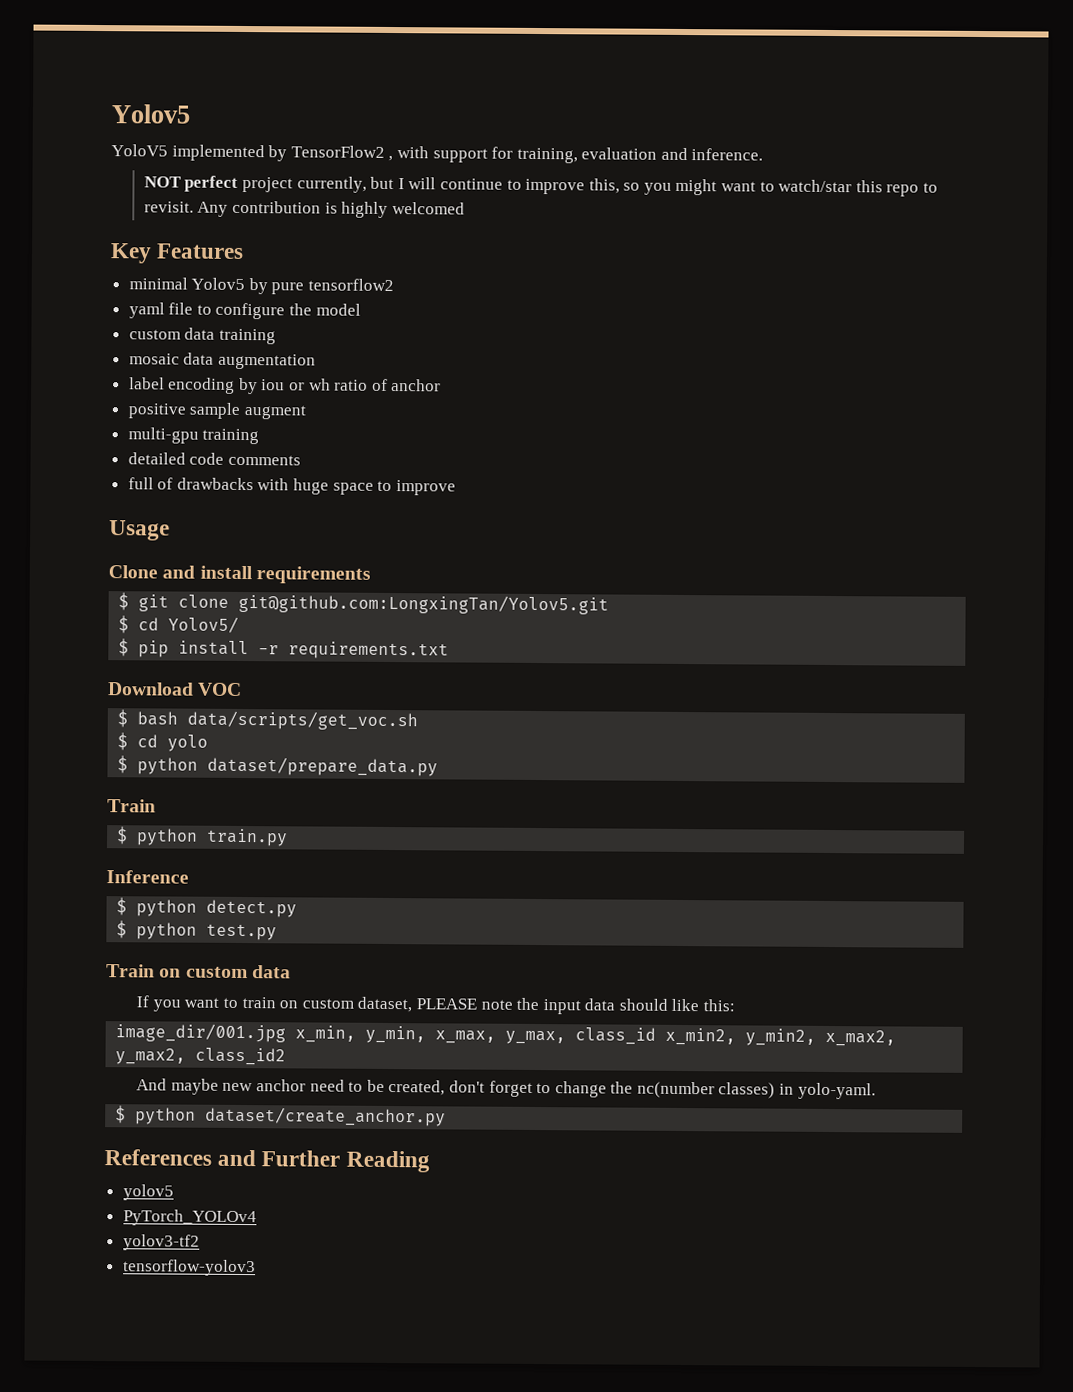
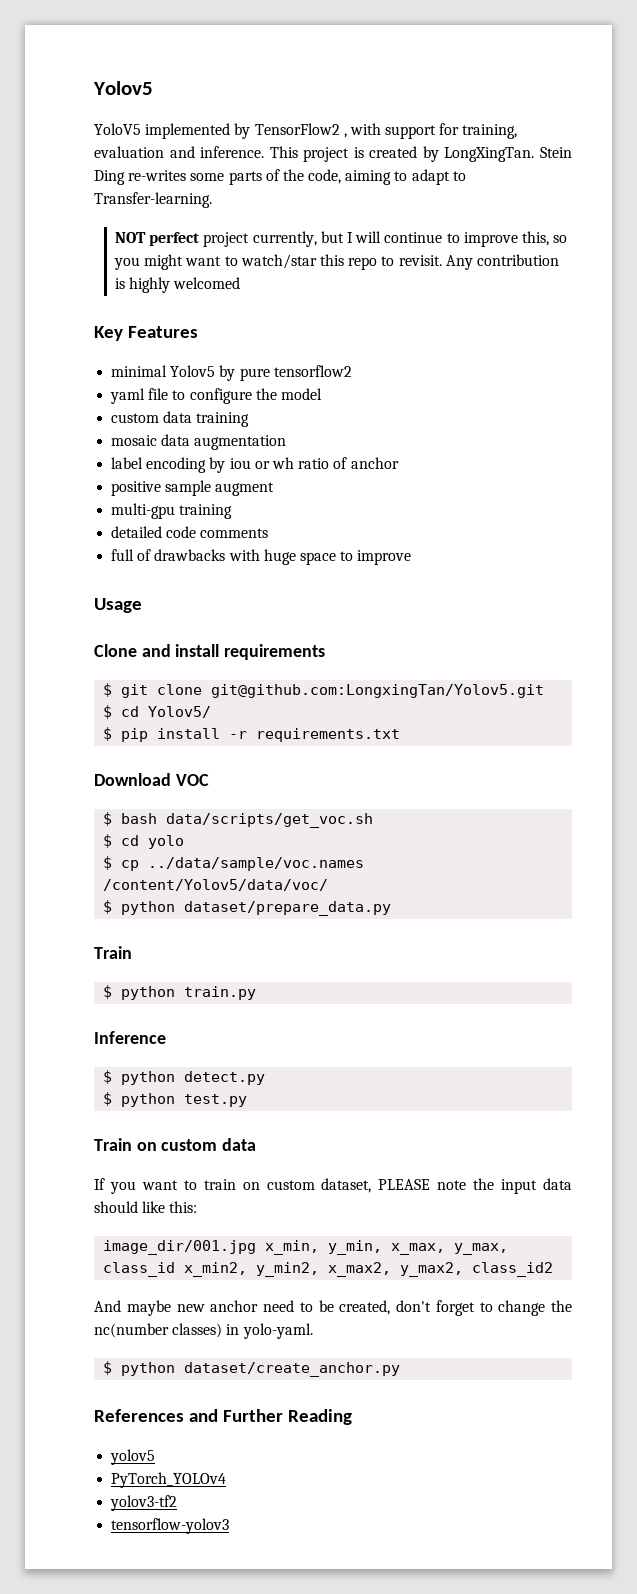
(764, 154) none -> [269,146,572,162] [94,169,466,185] [94,192,212,208] This project is created by LongXingTan. Stein Ding re-writes some parts of the code, aiming to adapt to Transfer-learning.
(209, 743) none -> [103,856,365,871] [103,879,329,891] // $ cp ../data/sample/voc.names /content/Yolov5/data/voc/

